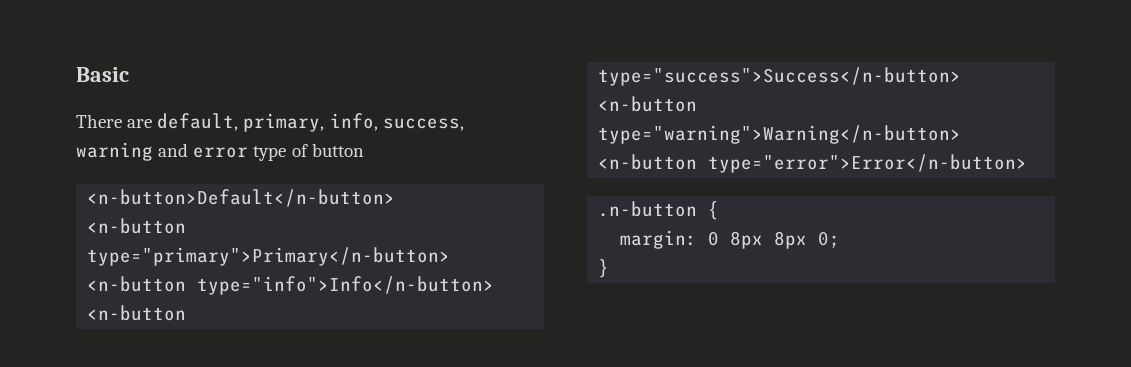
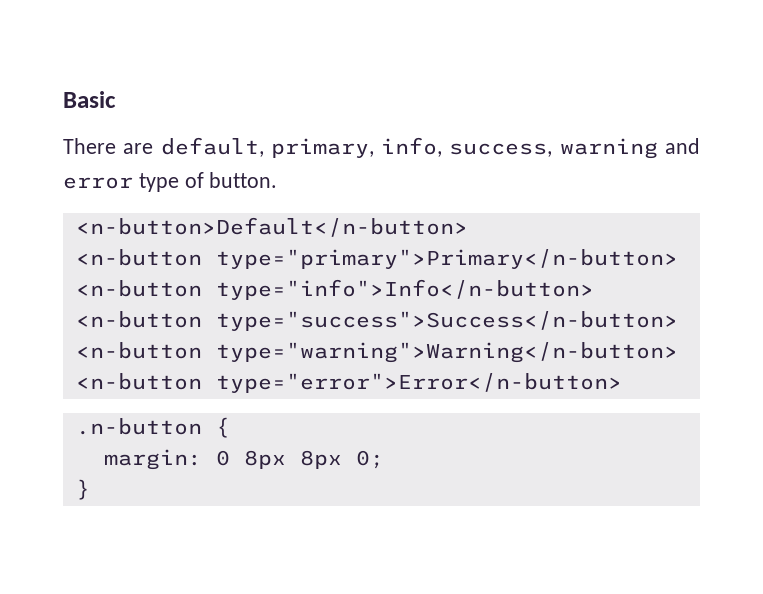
[311,143,364,157] button -> [209,172,278,188] button.

